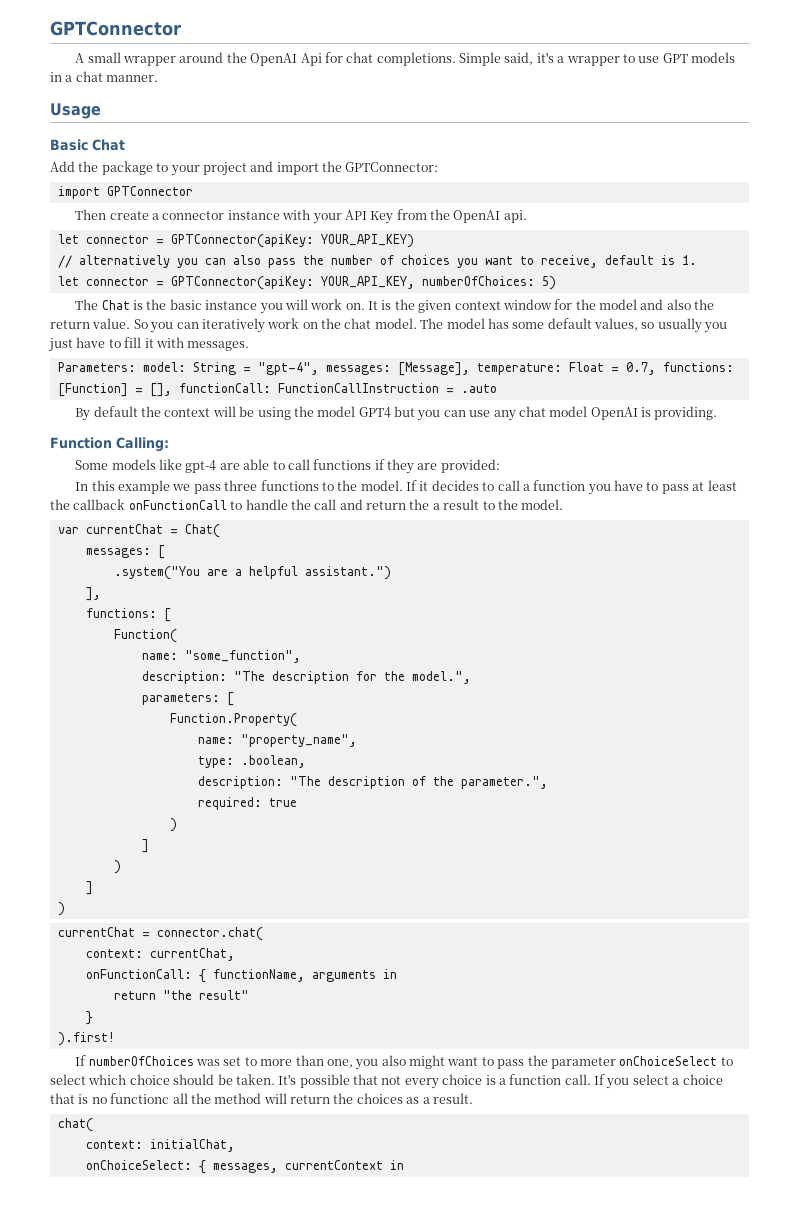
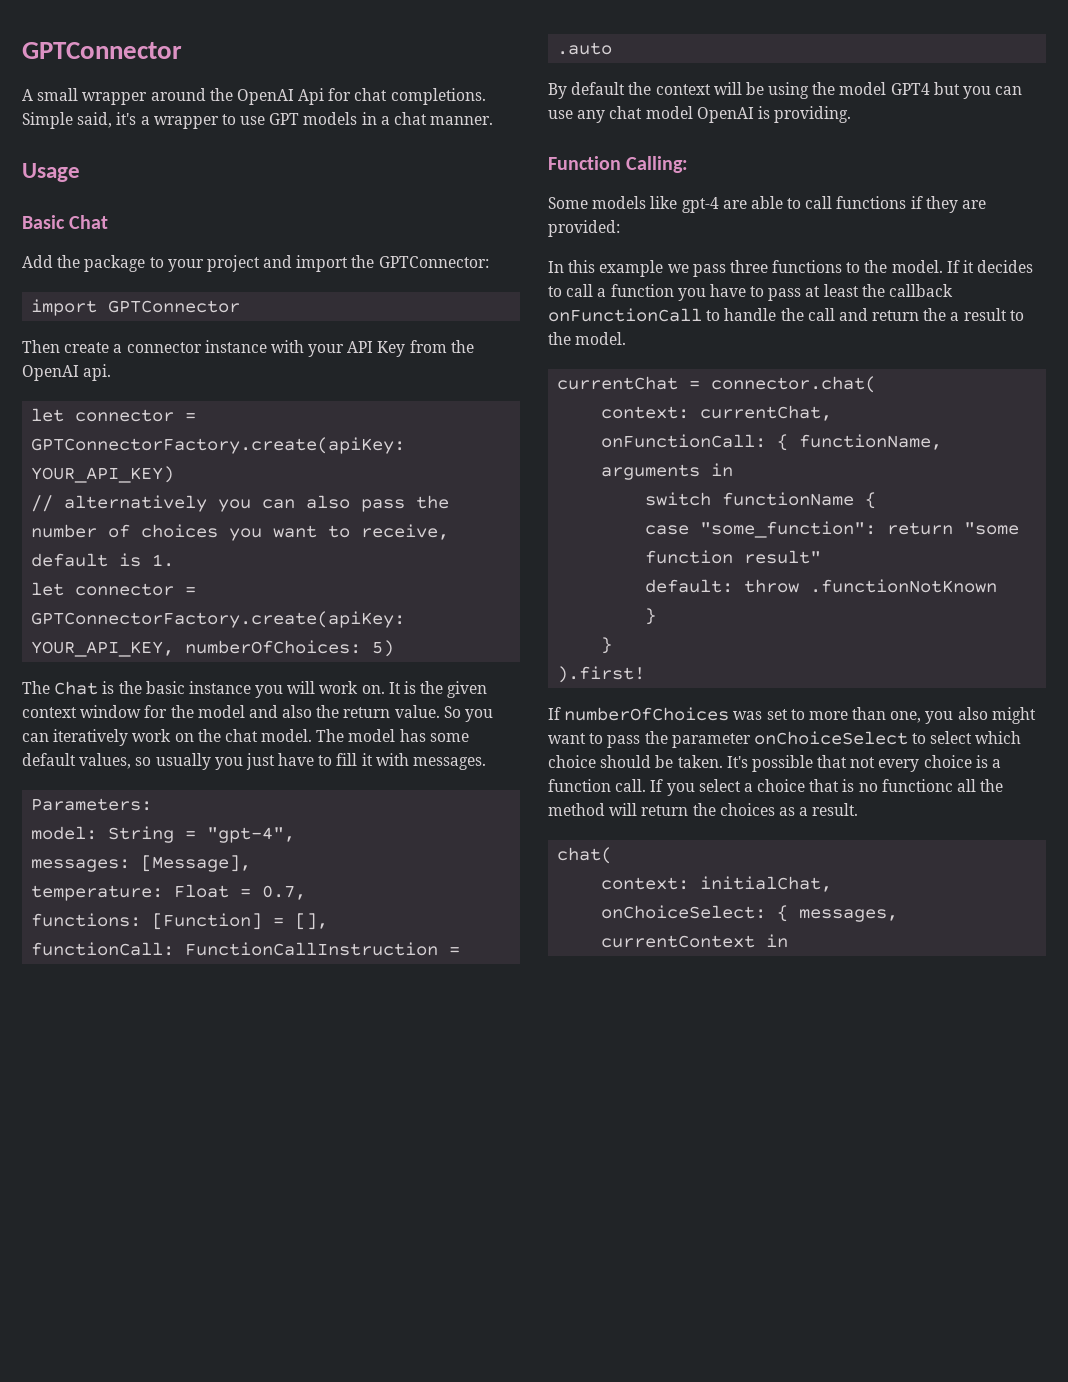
[170,234,314,248] GPTConnector(apiKey: -> [31,437,406,454] GPTConnectorFactory.create(apiKey:
[170,276,314,290] GPTConnector(apiKey: -> [31,611,406,628] GPTConnectorFactory.create(apiKey:
(136, 367) none -> (153, 804) //
(319, 368) none -> (296, 835) //
(470, 369) none -> (252, 863) //
(656, 368) none -> (307, 892) //
(172, 390) none -> (329, 921) //
[57,524,220,538] [85,545,165,559] [113,566,391,580] [85,587,101,601] [85,608,171,622] [113,629,177,643] [141,650,301,663] [141,671,471,684] [141,692,234,706] [169,713,297,727] [197,734,357,747] [197,755,306,768] [197,776,548,789] [197,797,297,810] [169,818,177,832] [141,839,149,853] [113,860,121,874] [85,881,93,895] [57,902,65,916] // var currentChat = Chat( // messages: [ // .system("You are a helpful assistant.") // ], // functions: [ // Function( // name: "some_function", // description: "The description for the model.", // parameters: [ // Function.Property( // name: "property_name", // type: .boolean, // description: "The description of the parameter.", // required: true // ) // ] // ) // ] // ) -> (627, 338) none
[113,990,249,1000] return "the result" -> [645,492,877,509] [645,521,1020,538] [645,550,822,564] [645,579,998,593] [645,608,657,625] switch functionName { // case "some_function": return "some function result" // default: throw .functionNotKnown // }

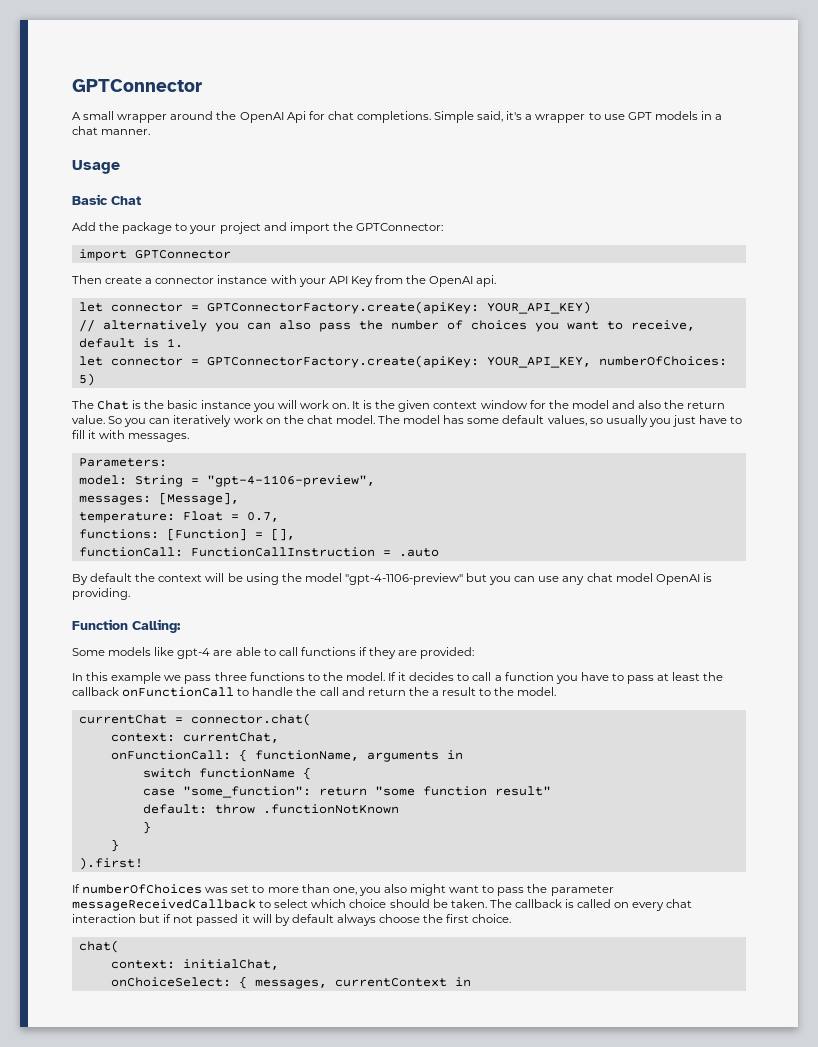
[207,827,296,843] "gpt-4", -> [206,475,375,487] "gpt-4-1106-preview",
[890,83,930,95] GPT4 -> [344,573,463,585] "gpt-4-1106-preview"
[753,731,908,745] onChoiceSelect -> [72,899,256,911] messageReceivedCallback
[726,755,1002,772] [548,779,1004,796] [548,803,859,816] It's possible that not every choice is a function call. If you select a choice that is no functionc all the method will return the choices as a result. -> [489,899,693,911] [72,914,512,926] The callback is called on every chat interaction but if not passed it will by default always choose the first choice.

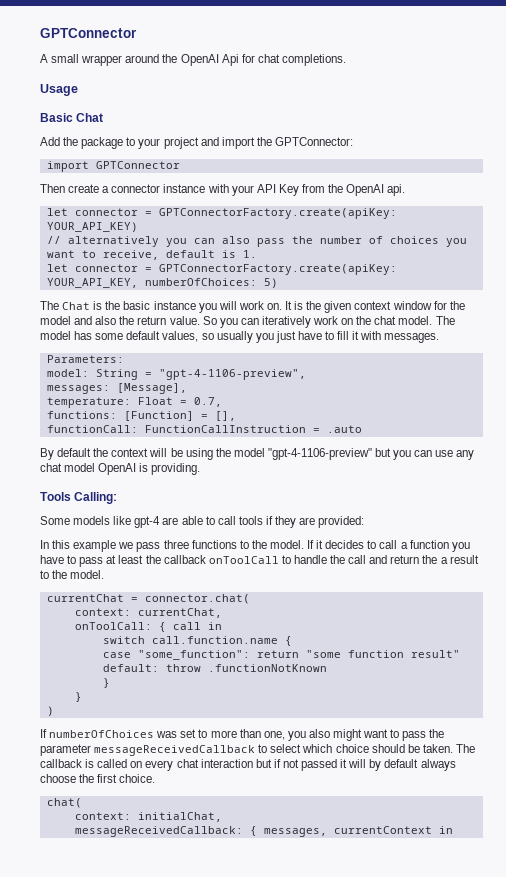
[434,111,723,123] [72,126,151,135] Simple said, it's a wrapper to use GPT models in a chat manner. -> (346, 60) none
[72,619,128,630] Function -> [40,492,71,501] Tools
[300,647,356,656] functions -> [238,516,263,525] tools
[122,687,235,697] onFunctionCall -> [208,556,279,564] onToolCall
[110,749,439,762] onFunctionCall: { functionName, arguments -> [74,622,201,632] onToolCall: { call
[198,768,295,778] functionName -> [151,636,278,644] call.function.name
[78,857,143,870] ).first! -> [46,706,54,716] )
[110,977,231,987] onChoiceSelect: -> [74,826,243,837] messageReceivedCallback:

